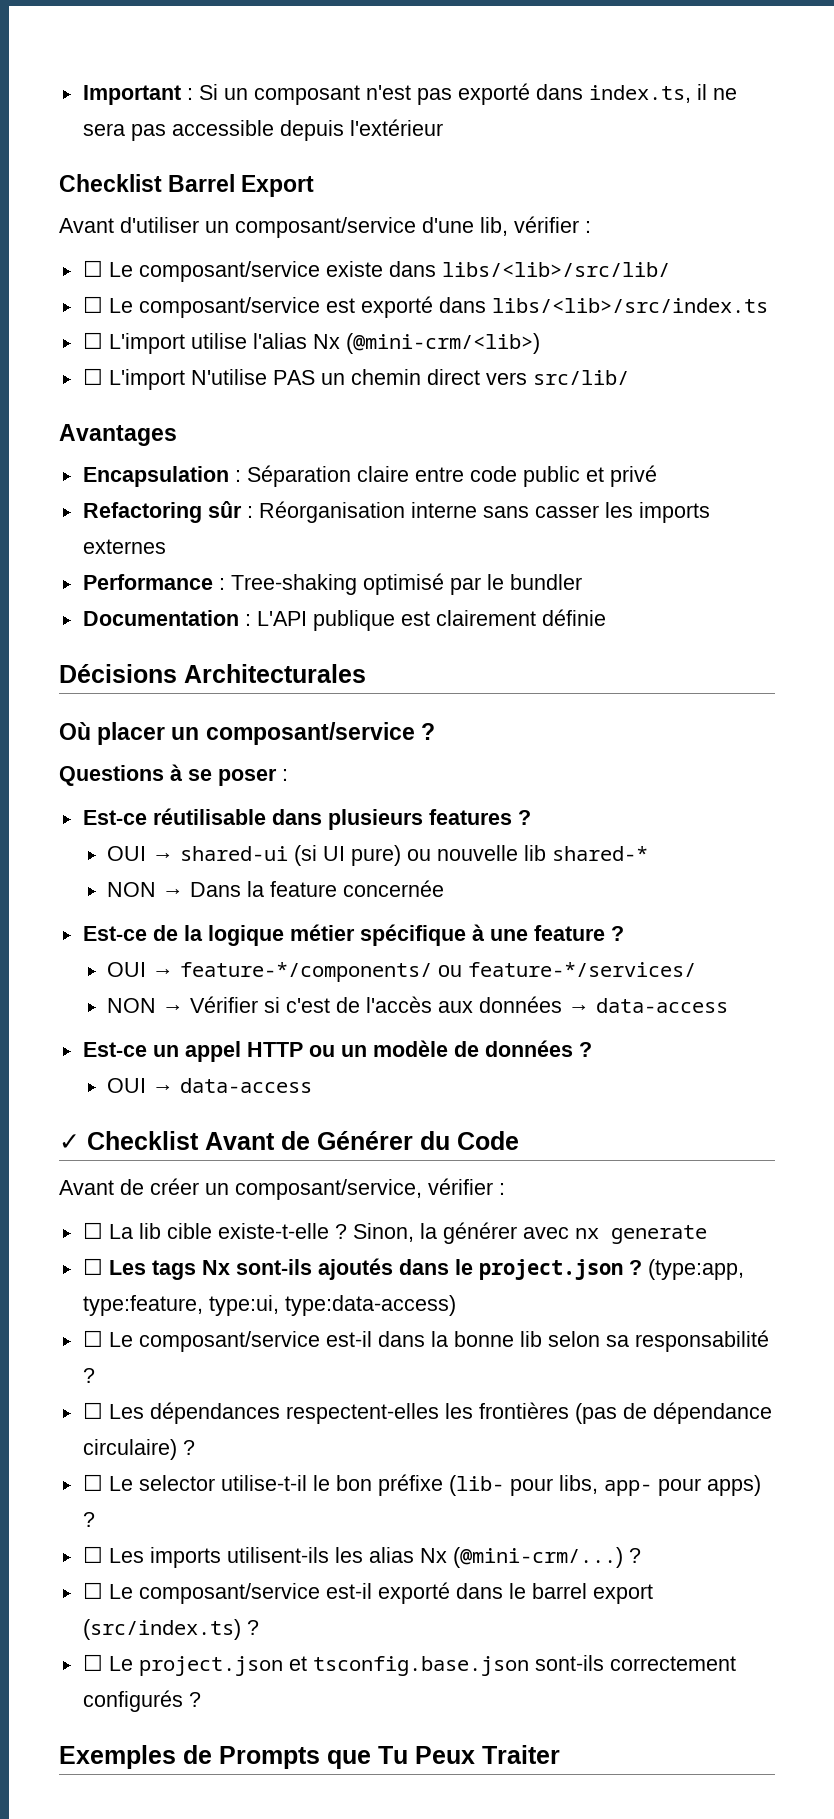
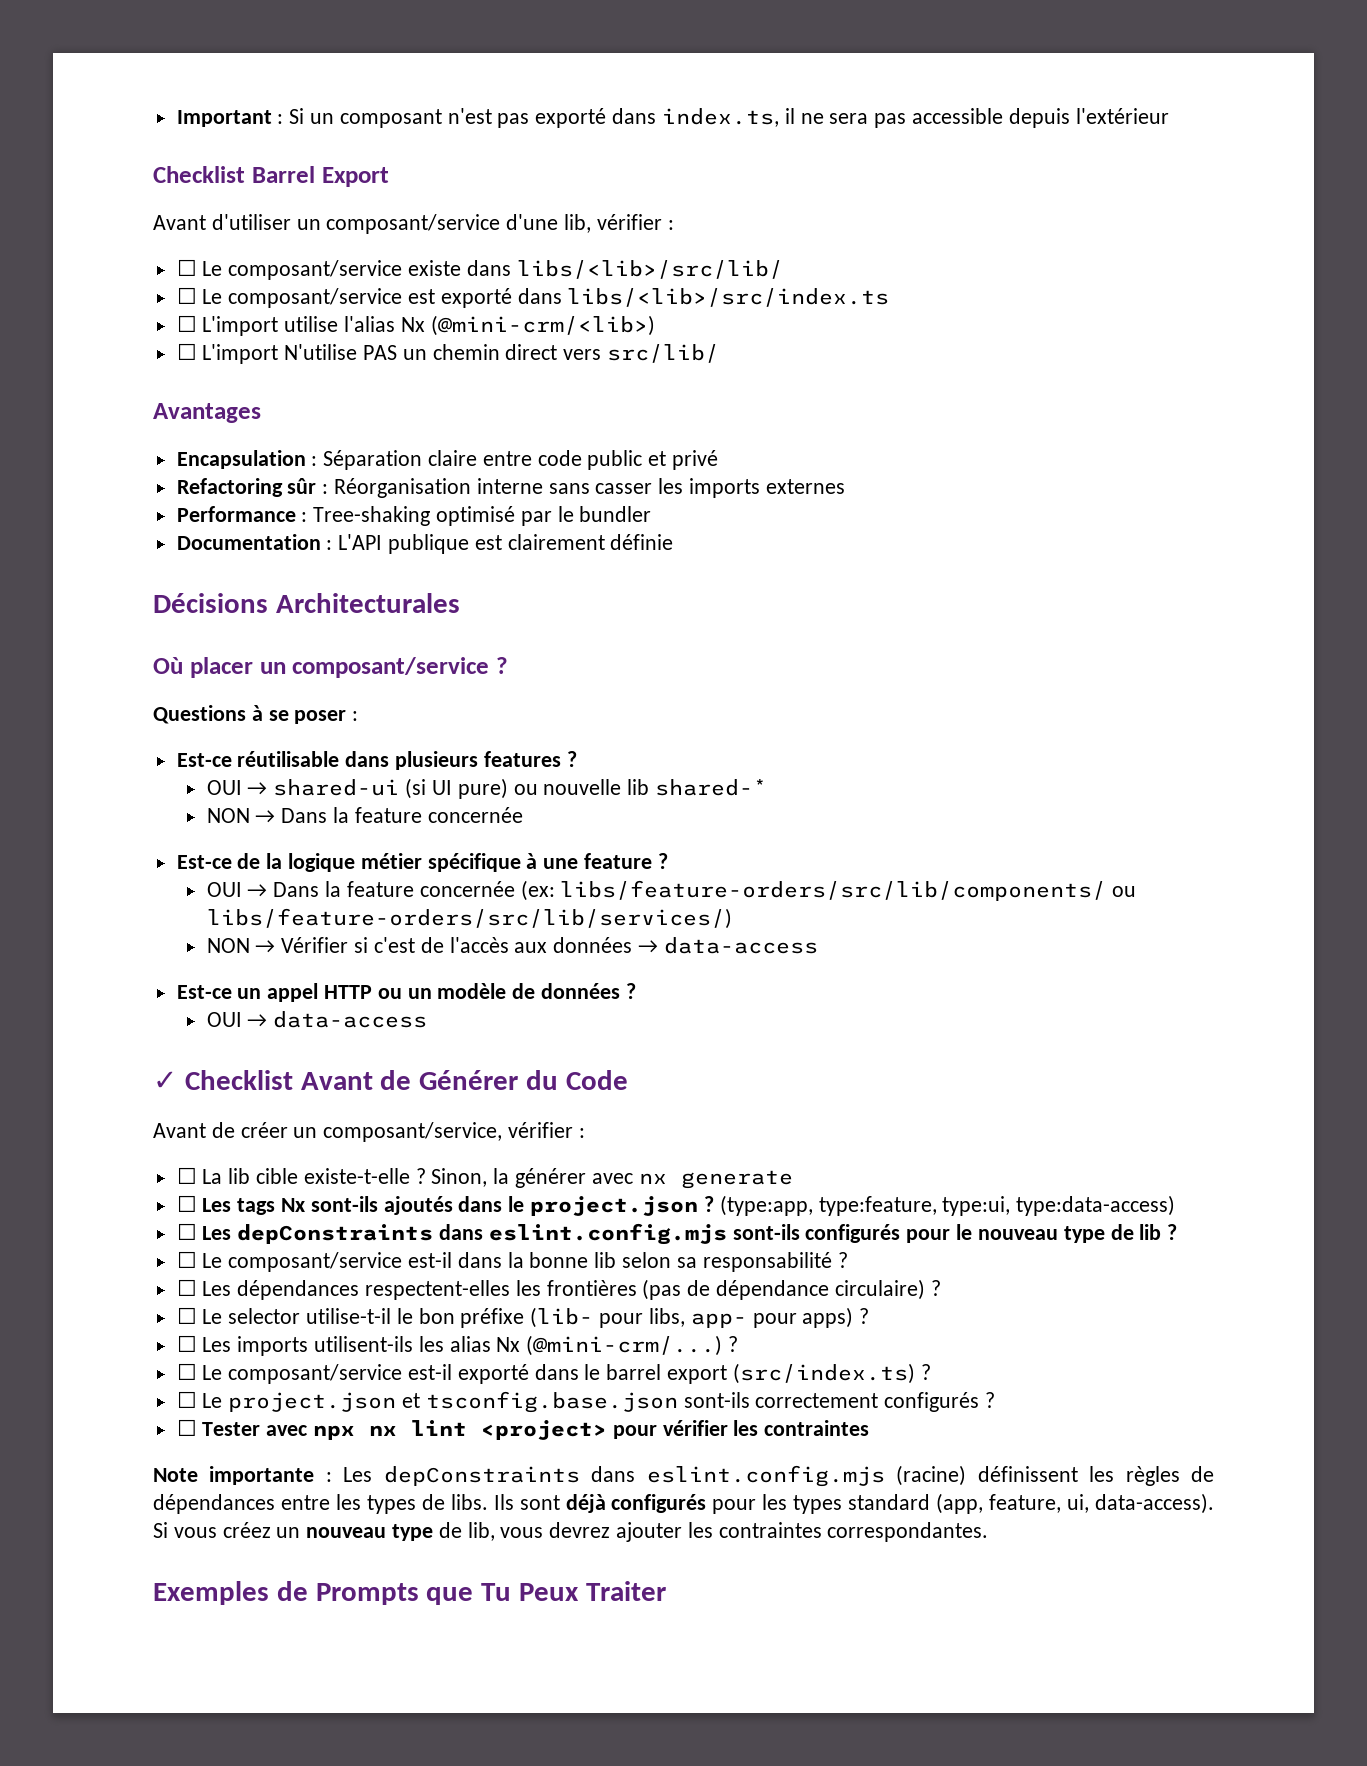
[180,962,697,982] feature-*/components/ ou feature-*/services/ -> [273,880,1137,901] [206,908,732,929] Dans la feature concernée (ex: libs/feature-orders/src/lib/components/ ou libs/feature-orders/src/lib/services/)
(456, 1305) none -> [176,1223,1178,1245] // ☐ Les depConstraints dans eslint.config.mjs sont-ils configurés pour le nouveau type de lib ?
(201, 1699) none -> [176,1419,870,1440] [153,1465,1214,1487] [153,1493,1215,1514] [153,1522,989,1542] // ☐ Tester avec npx nx lint <project> pour vérifier les contraintes // Note importante : Les depConstraints dans eslint.config.mjs (racine) définissent les règles de dépendances entre les types de libs. Ils sont déjà configurés pour les types standard (app, feature, ui, data-access). Si vous créez un nouveau type de lib, vous devrez ajouter les contraintes correspondantes.

